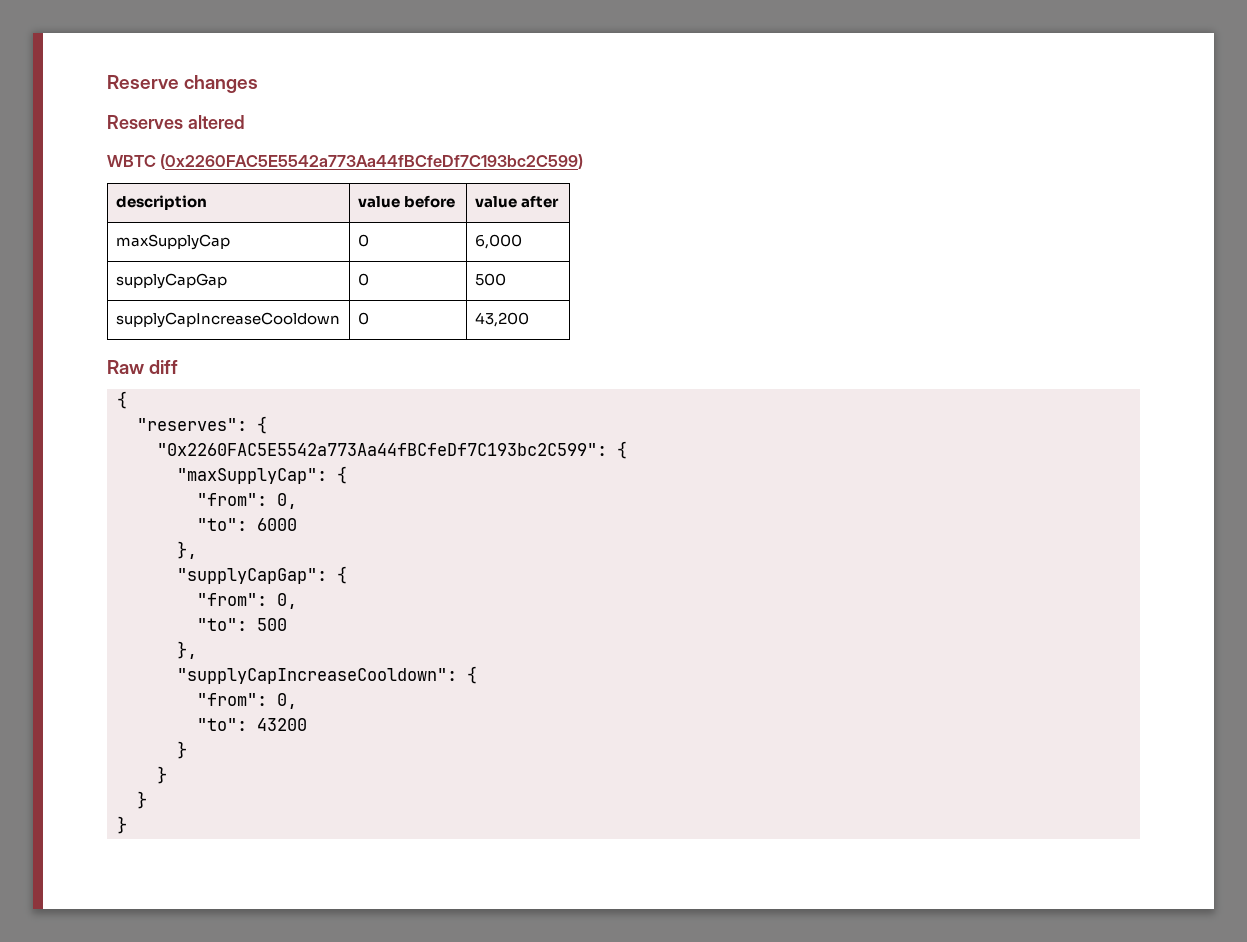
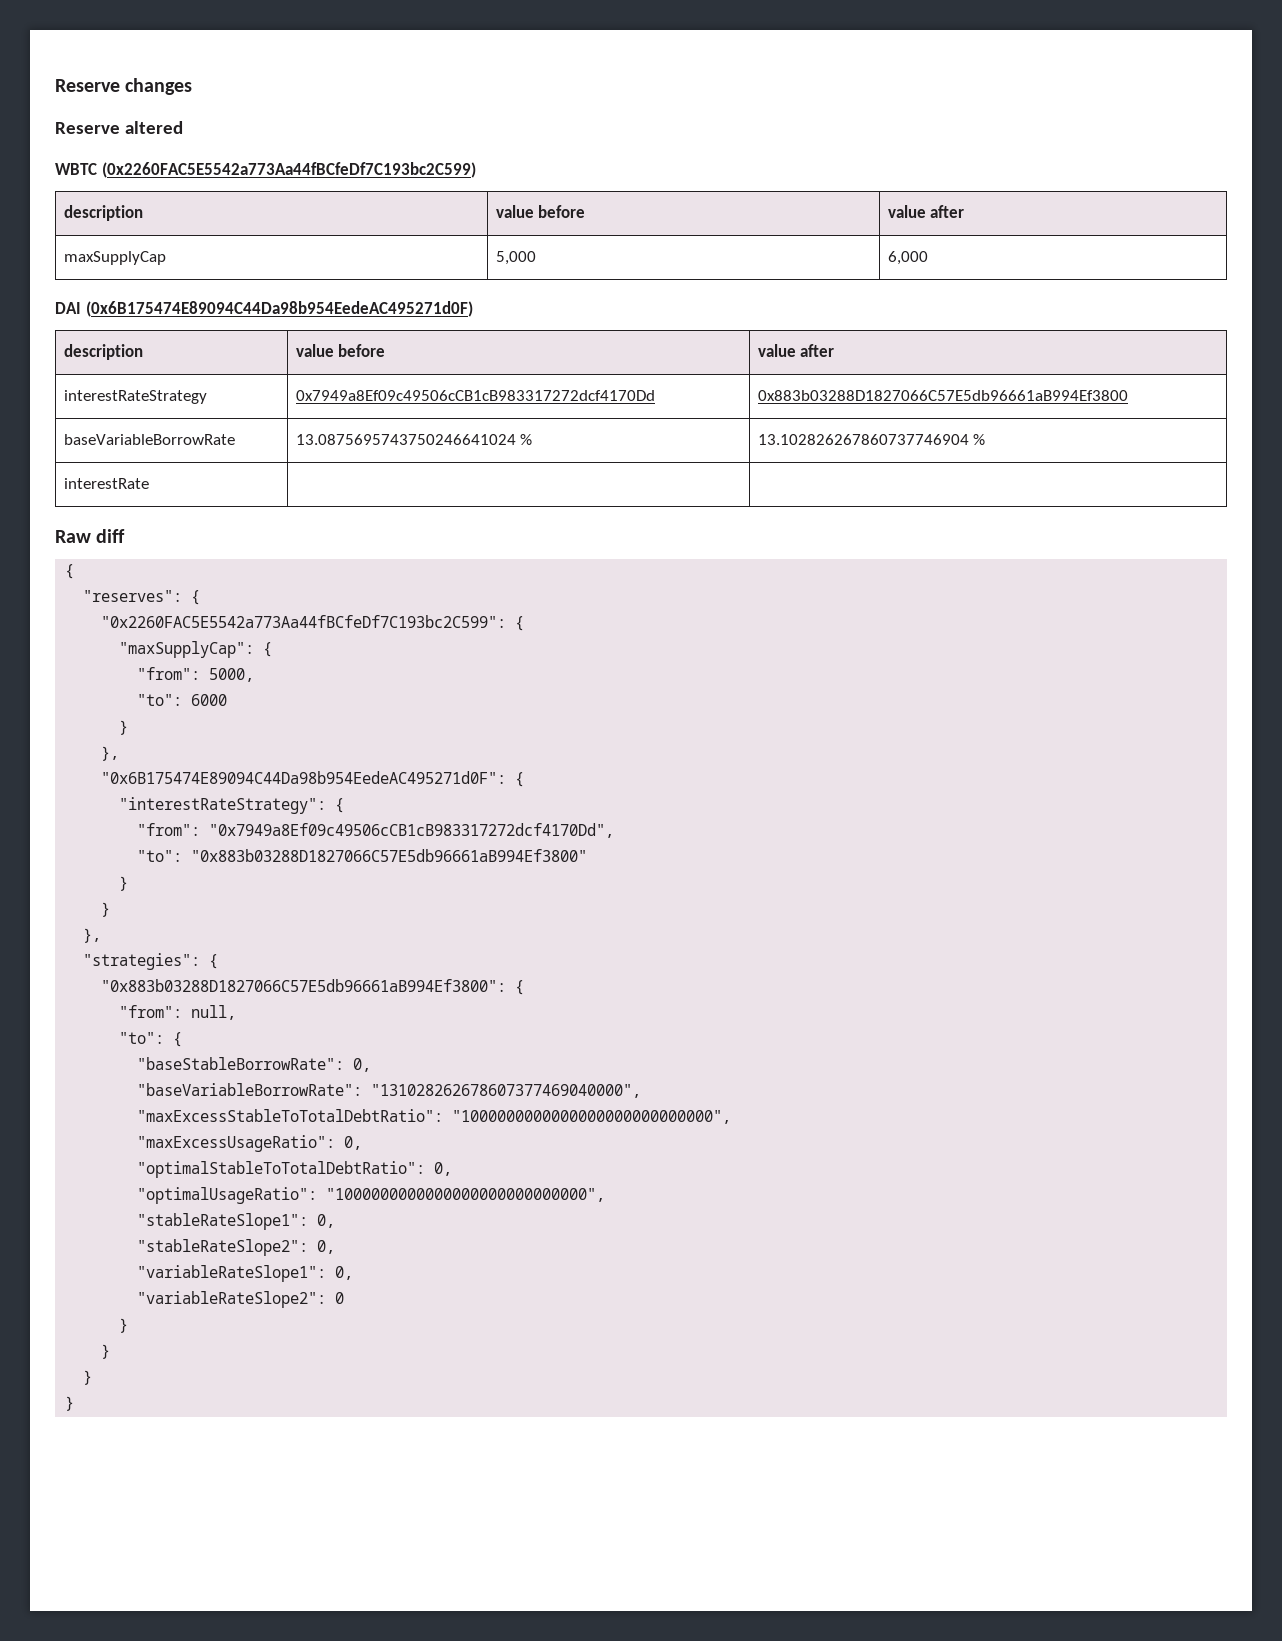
[107,115,183,129] Reserves -> [55,122,120,134] Reserve
[357,234,369,247] 0 -> [495,251,536,265] 5,000
[115,273,227,289] [357,273,369,286] [474,273,506,286] [115,312,340,328] [357,312,369,325] [474,312,529,327] // supplyCapGap | 0 | 500 // supplyCapIncreaseCooldown | 0 | 43,200 -> [55,301,473,317] [63,344,143,360] [295,344,386,357] [757,344,835,357] [63,390,207,404] [295,390,655,401] [757,390,1128,401] [63,434,235,445] [295,434,533,445] [757,434,986,445] [63,478,149,489] // DAI (0x6B175474E89094C44Da98b954EedeAC495271d0F) // description | value before | value after // interestRateStrategy | 0x7949a8Ef09c49506cCB1cB983317272dcf4170Dd | 0x883b03288D1827066C57E5db96661aB994Ef3800 // baseVariableBorrowRate | 13.0875695743750246641024 % | 13.102826267860737746904 % // interestRate | |
[276,493,297,509] 0, -> [209,668,255,682] 5000,
[176,541,197,559] [176,566,347,584] [196,593,297,609] [196,618,287,631] [176,641,197,659] [176,666,477,684] [196,693,297,709] [196,718,307,731] // }, // "supplyCapGap": { // "from": 0, // "to": 500 // }, // "supplyCapIncreaseCooldown": { // "from": 0, // "to": 43200 -> [119,720,129,735] [101,746,120,761] [101,771,525,787] [119,797,345,814] [137,823,615,838] [137,849,588,862] [119,876,129,891] [101,902,111,917] [83,928,102,943] [83,953,219,970] [101,979,525,995] [119,1005,237,1020] [119,1032,183,1047] [137,1057,372,1072] [137,1083,642,1098] [137,1109,732,1124] [137,1135,363,1152] [137,1161,453,1178] [137,1187,606,1204] [137,1213,336,1230] [137,1239,336,1256] [137,1265,354,1282] [137,1291,345,1308] // } // }, // "0x6B175474E89094C44Da98b954EedeAC495271d0F": { // "interestRateStrategy": { // "from": "0x7949a8Ef09c49506cCB1cB983317272dcf4170Dd", // "to": "0x883b03288D1827066C57E5db96661aB994Ef3800" // } // } // }, // "strategies": { // "0x883b03288D1827066C57E5db96661aB994Ef3800": { // "from": null, // "to": { // "baseStableBorrowRate": 0, // "baseVariableBorrowRate": "131028262678607377469040000", // "maxExcessStableToTotalDebtRatio": "1000000000000000000000000000", // "maxExcessUsageRatio": 0, // "optimalStableToTotalDebtRatio": 0, // "optimalUsageRatio": "1000000000000000000000000000", // "stableRateSlope1": 0, // "stableRateSlope2": 0, // "variableRateSlope1": 0, // "variableRateSlope2": 0

